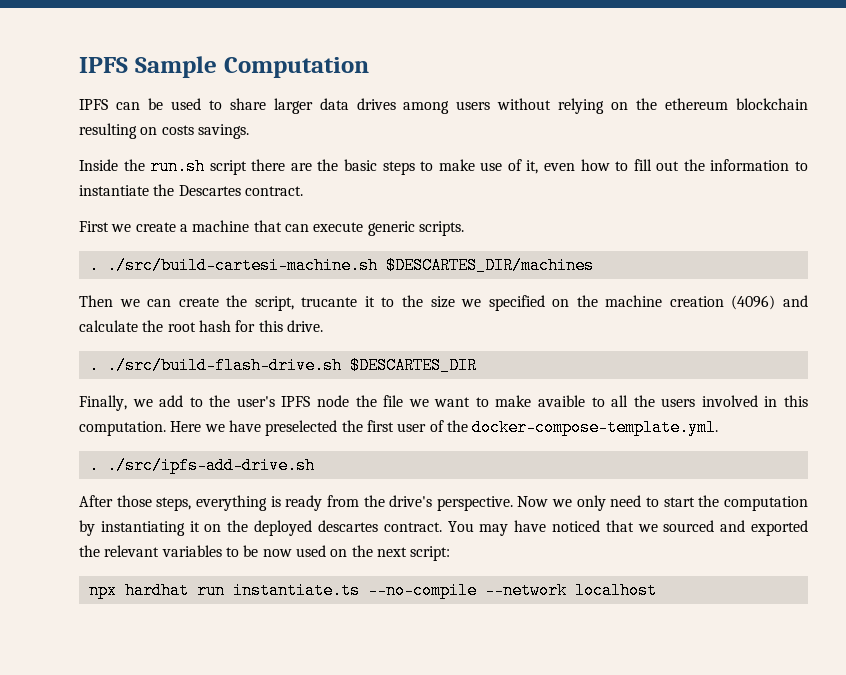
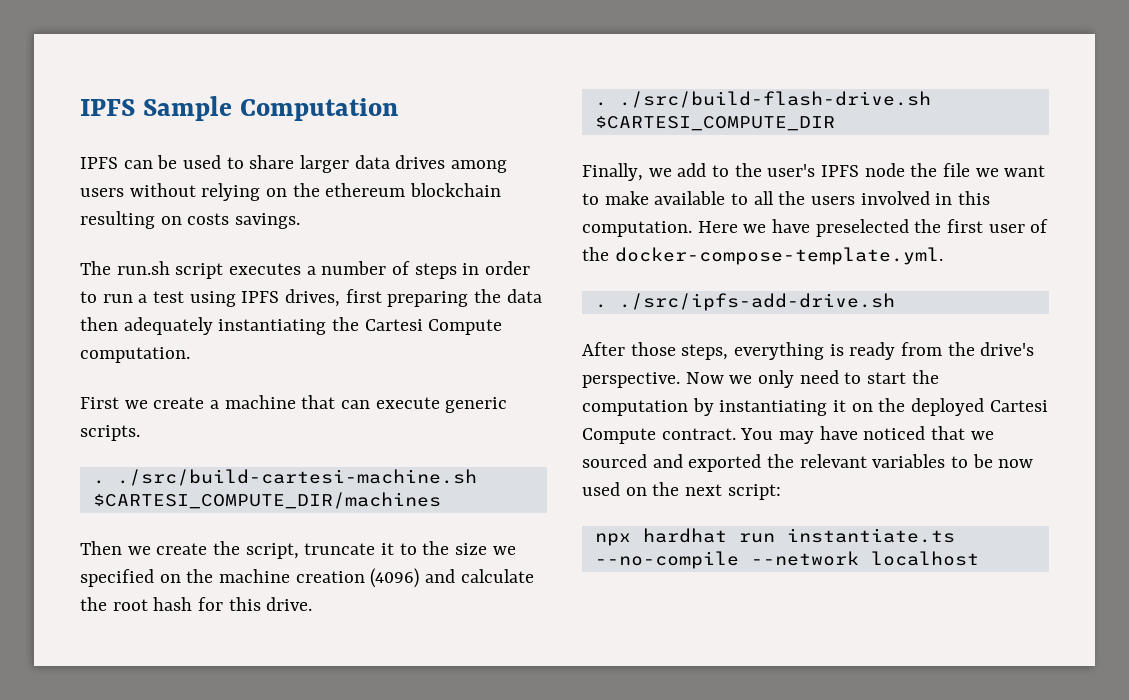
[79,158,808,175] [79,184,303,196] Inside the run.sh script there are the basic steps to make use of it, even how to fill out the information to instantiate the Descartes contract. -> [80,261,531,279] [80,289,542,307] [80,317,503,335] [80,347,190,363] The run.sh script executes a number of steps in order to run a test using IPFS drives, first preparing the data then adequately instantiating the Cartesi Compute computation.
[385,257,594,274] $DESCARTES_DIR/machines -> [92,492,441,509] $CARTESI_COMPUTE_DIR/machines
[147,299,172,307] can -> (151, 550) none
[301,297,358,307] trucante -> [304,543,376,555] truncate
[349,357,477,374] $DESCARTES_DIR -> [594,116,835,131] $CARTESI_COMPUTE_DIR
[537,395,585,407] avaible -> [654,191,726,205] available
[317,520,378,532] descartes -> [989,400,1048,412] [582,428,656,444] Cartesi Compute

